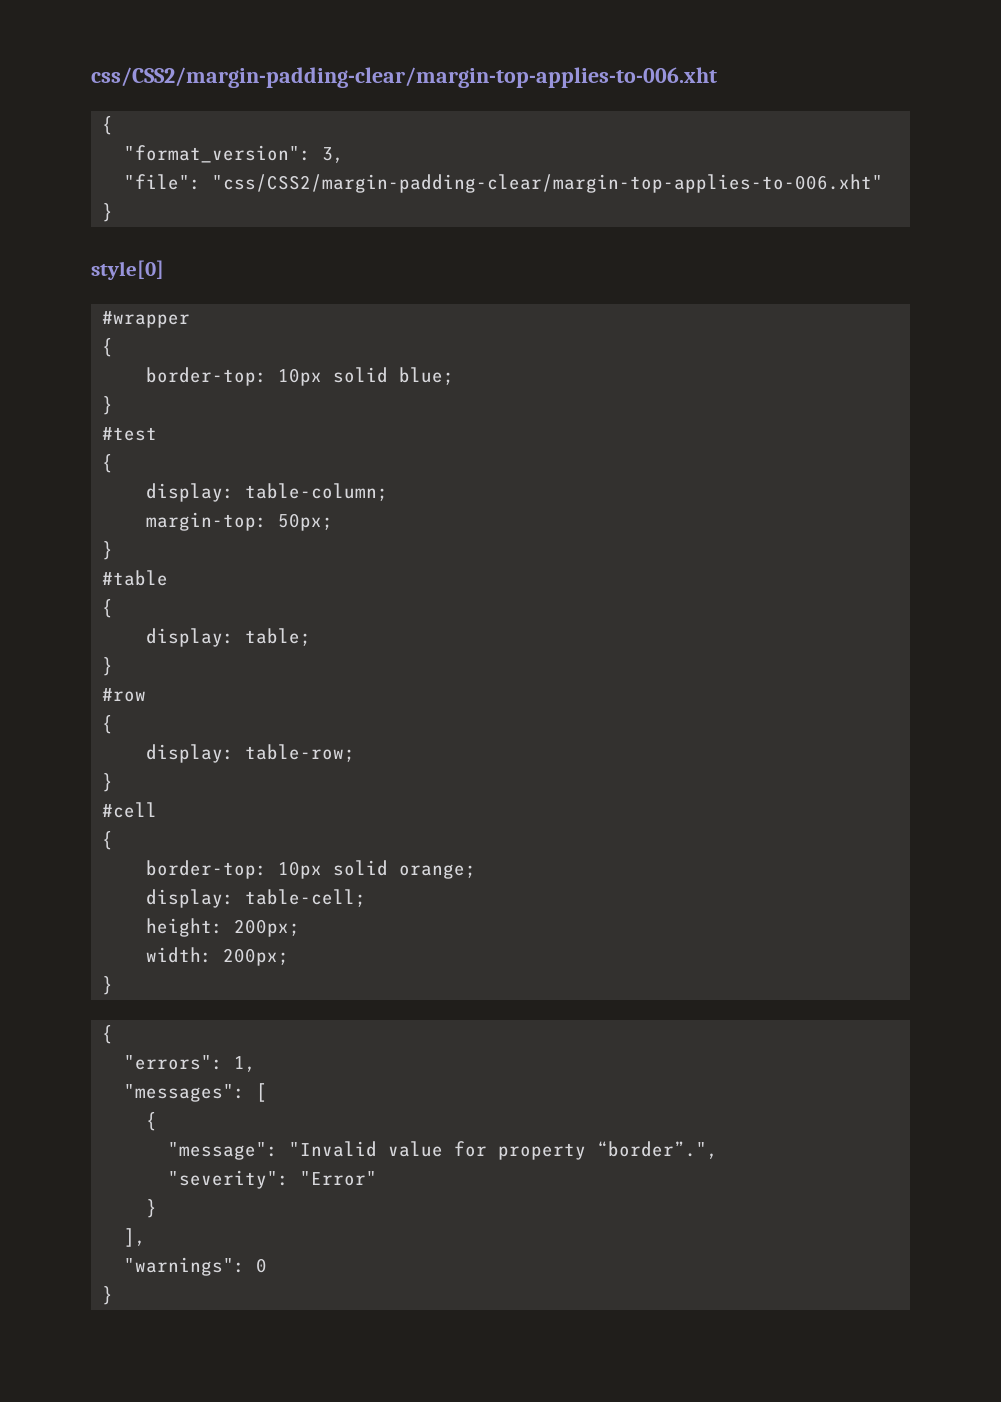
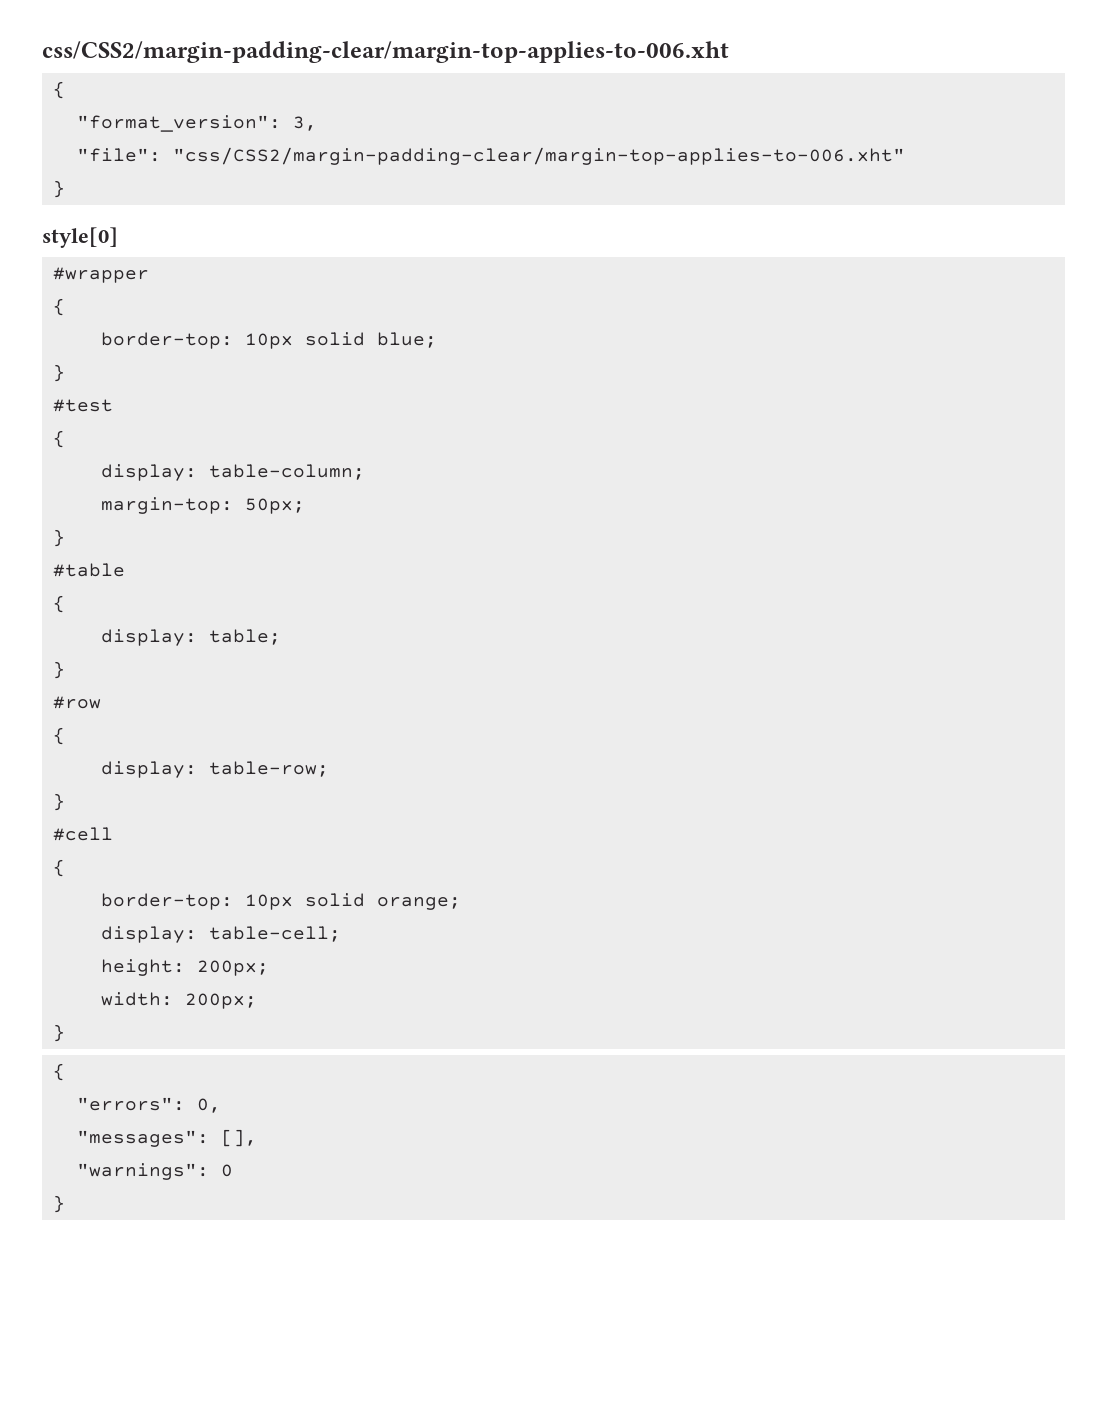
[234,1056,257,1072] 1, -> [196,1098,221,1113] 0,
[256,1083,268,1102] [146,1112,158,1131] [168,1141,719,1160] [168,1170,378,1189] [146,1199,158,1218] [124,1228,147,1247] [ // { // "message": "Invalid value for property “border”.", // "severity": "Error" // } // ], -> [220,1129,257,1147] [],

